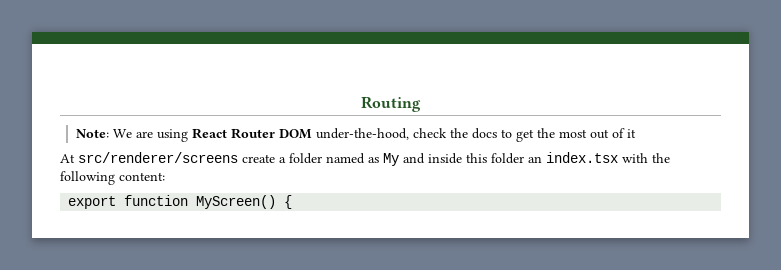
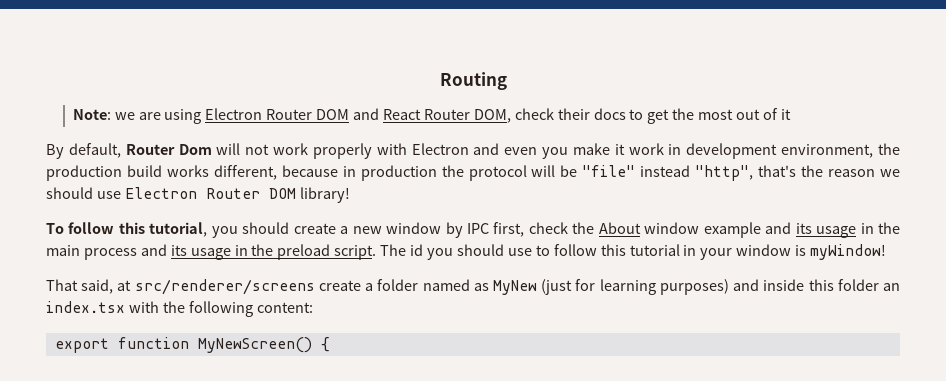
[112,129,132,138] We -> [114,112,135,120] we
[191,128,468,140] React Router DOM under-the-hood, check the -> [205,108,590,123] Electron Router DOM and React Router DOM, check their
[60,154,75,163] At -> [46,143,901,159] [46,165,901,181] [46,187,350,203] [46,222,901,238] [46,244,887,260] [46,279,132,294] By default, Router Dom will not work properly with Electron and even you make it work in development environment, the production build works different, because in production the protocol will be "file" instead "http", that's the reason we should use Electron Router DOM library! // To follow this tutorial, you should create a new window by IPC first, check the About window example and its usage in the main process and its usage in the preload script. The id you should use to follow this tutorial in your window is myWindow! // That said, at
[383,153,399,166] My -> [493,279,729,295] MyNew (just for learning purposes)
[196,195,277,209] MyScreen() -> [197,337,312,353] MyNewScreen()

